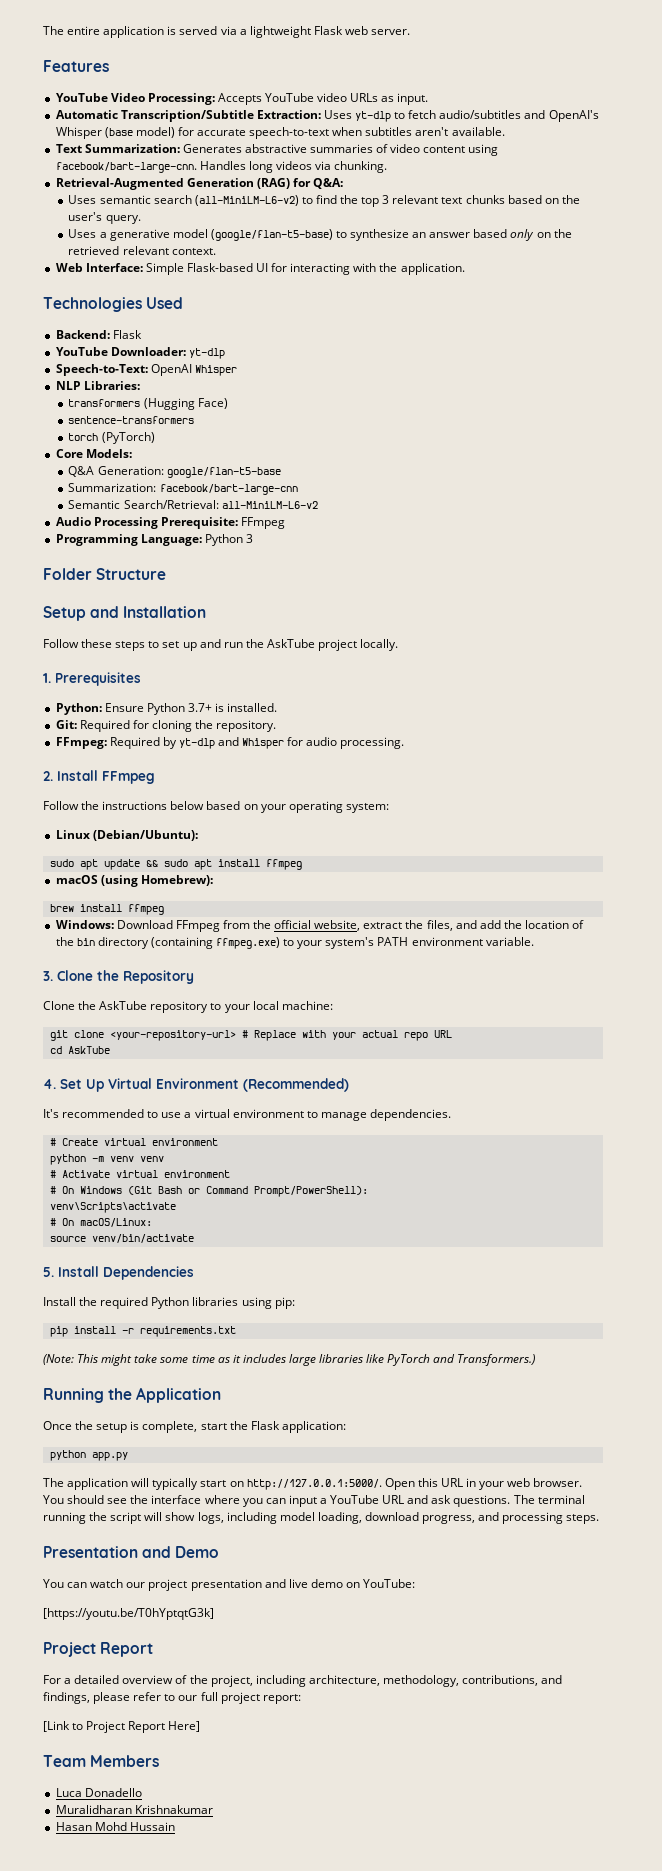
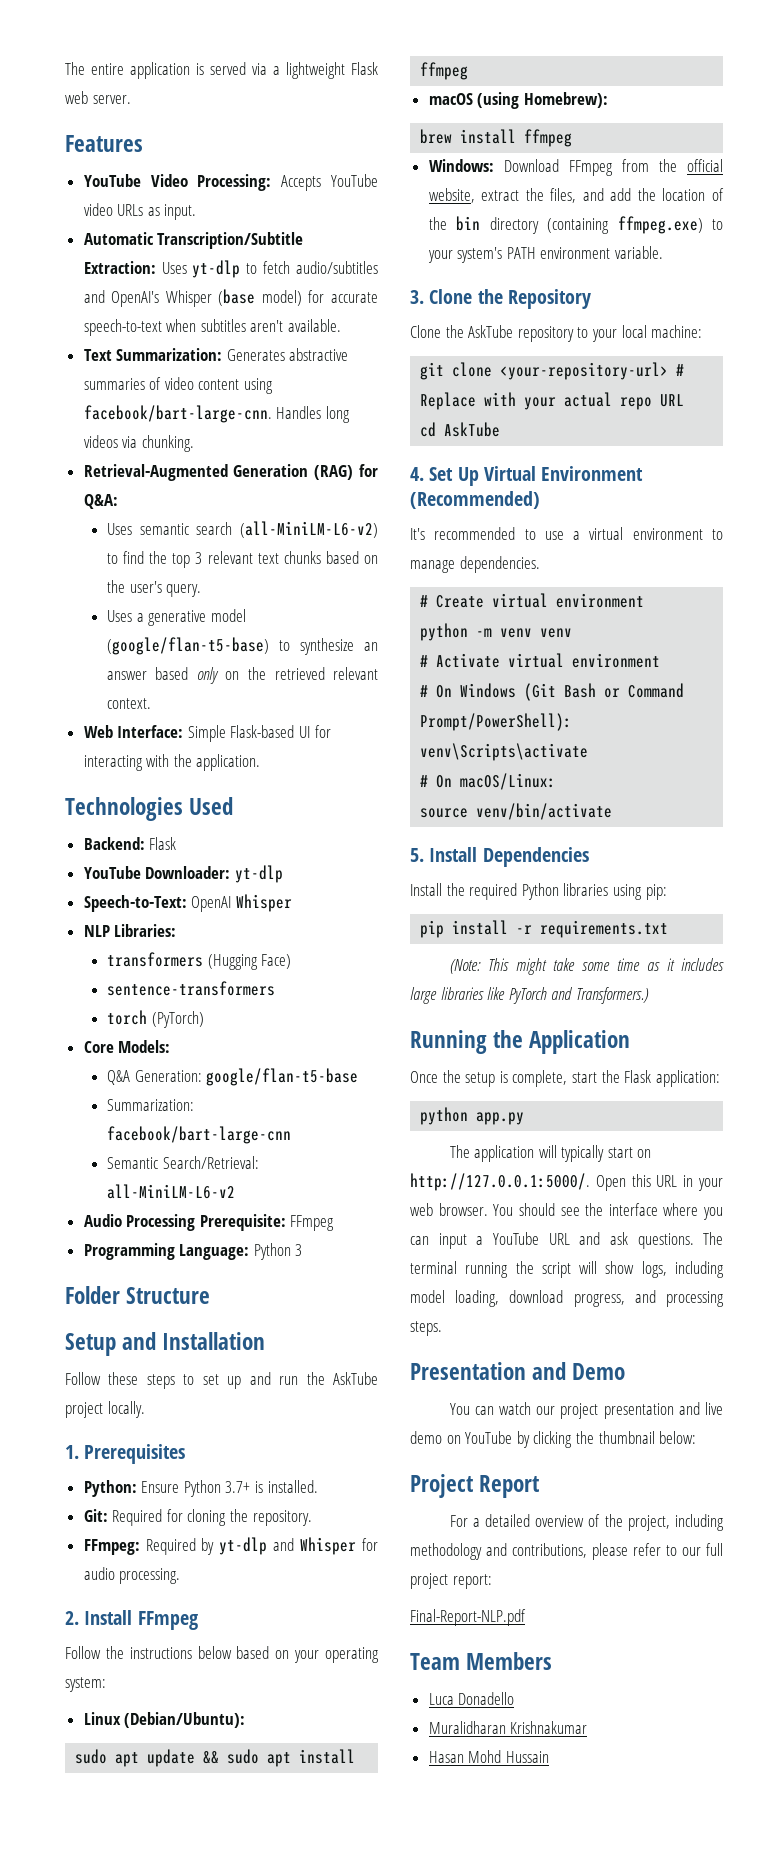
[363,1579,416,1588] [43,1608,214,1620] YouTube: // [https://youtu.be/T0hYptqtG3k] -> [465,1431,697,1448] YouTube by clicking the thumbnail below:
[308,1675,563,1687] [43,1692,90,1704] architecture, methodology, contributions, and findings, -> [410,1543,587,1560] methodology and contributions,
[43,1721,201,1733] [Link to Project Report Here] -> [410,1609,526,1626] Final-Report-NLP.pdf

